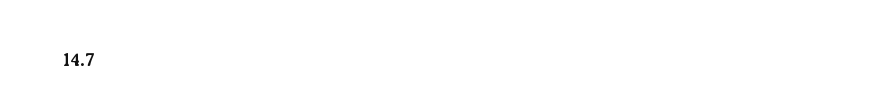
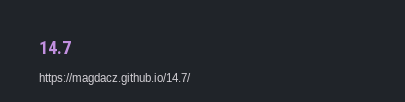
(95, 59) none -> [39,73,191,85] // https://magdacz.github.io/14.7/

